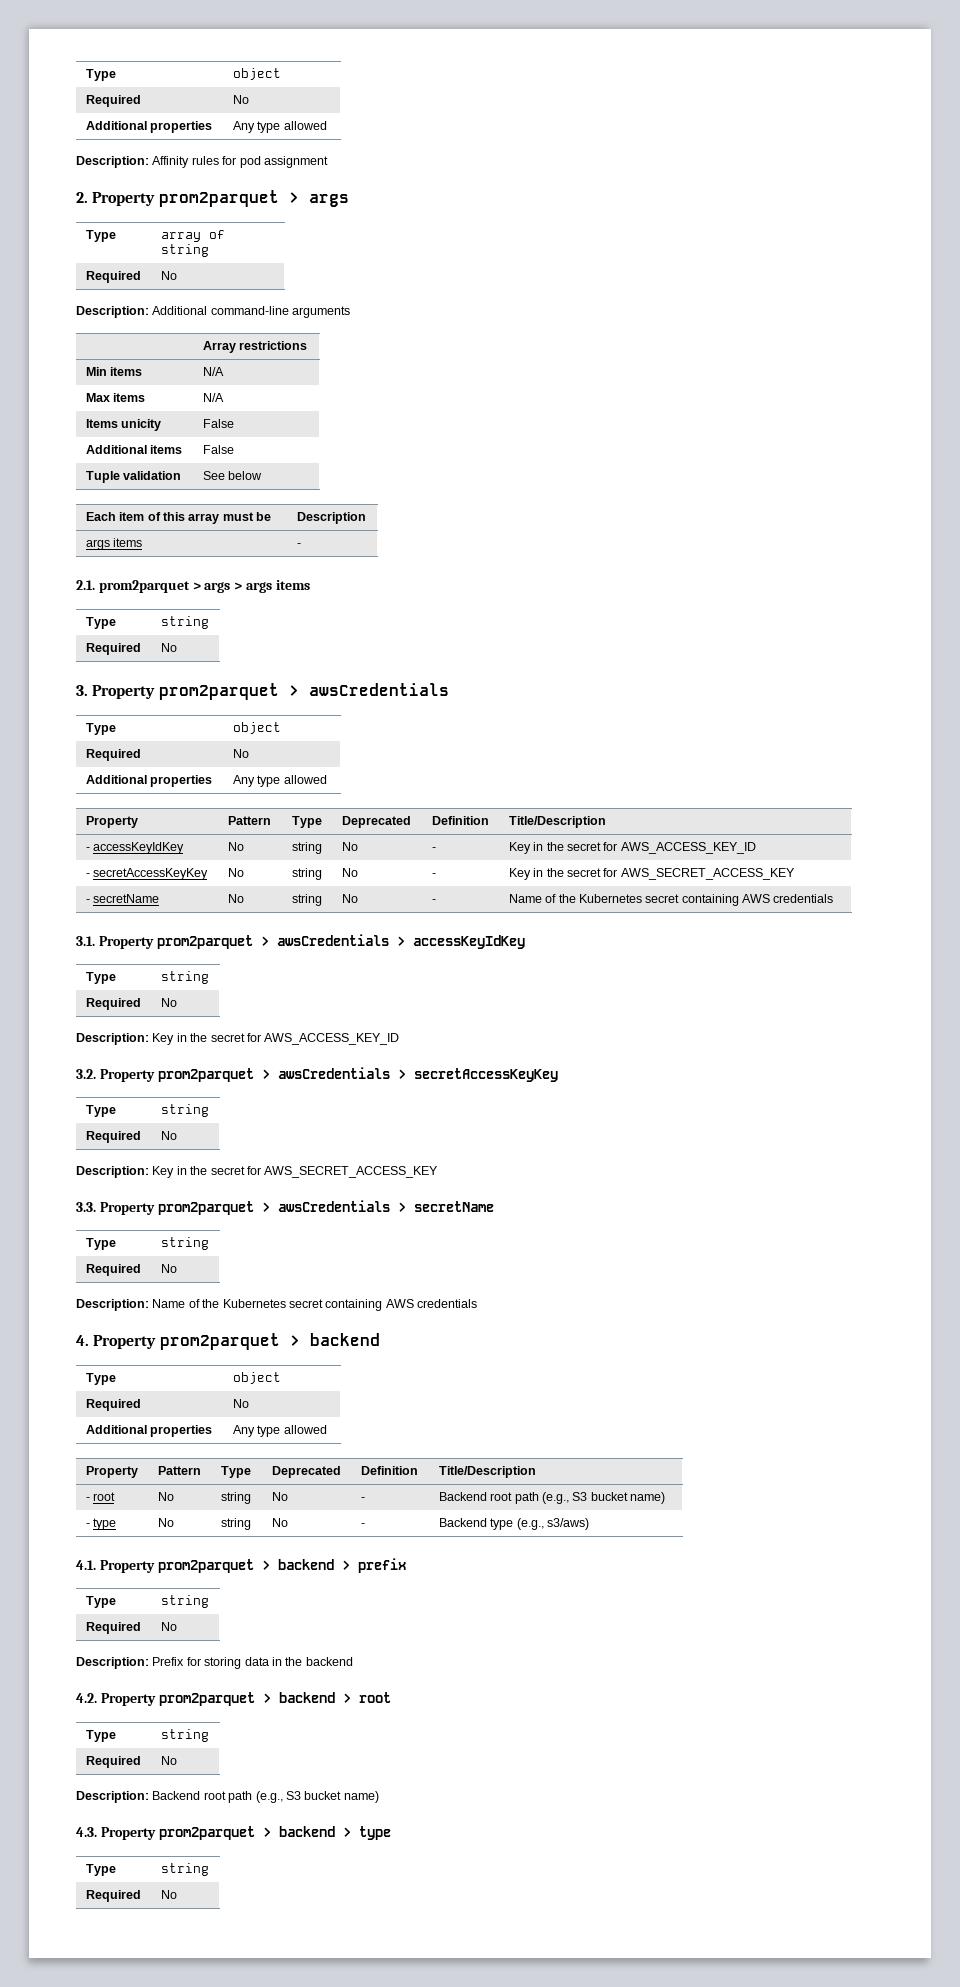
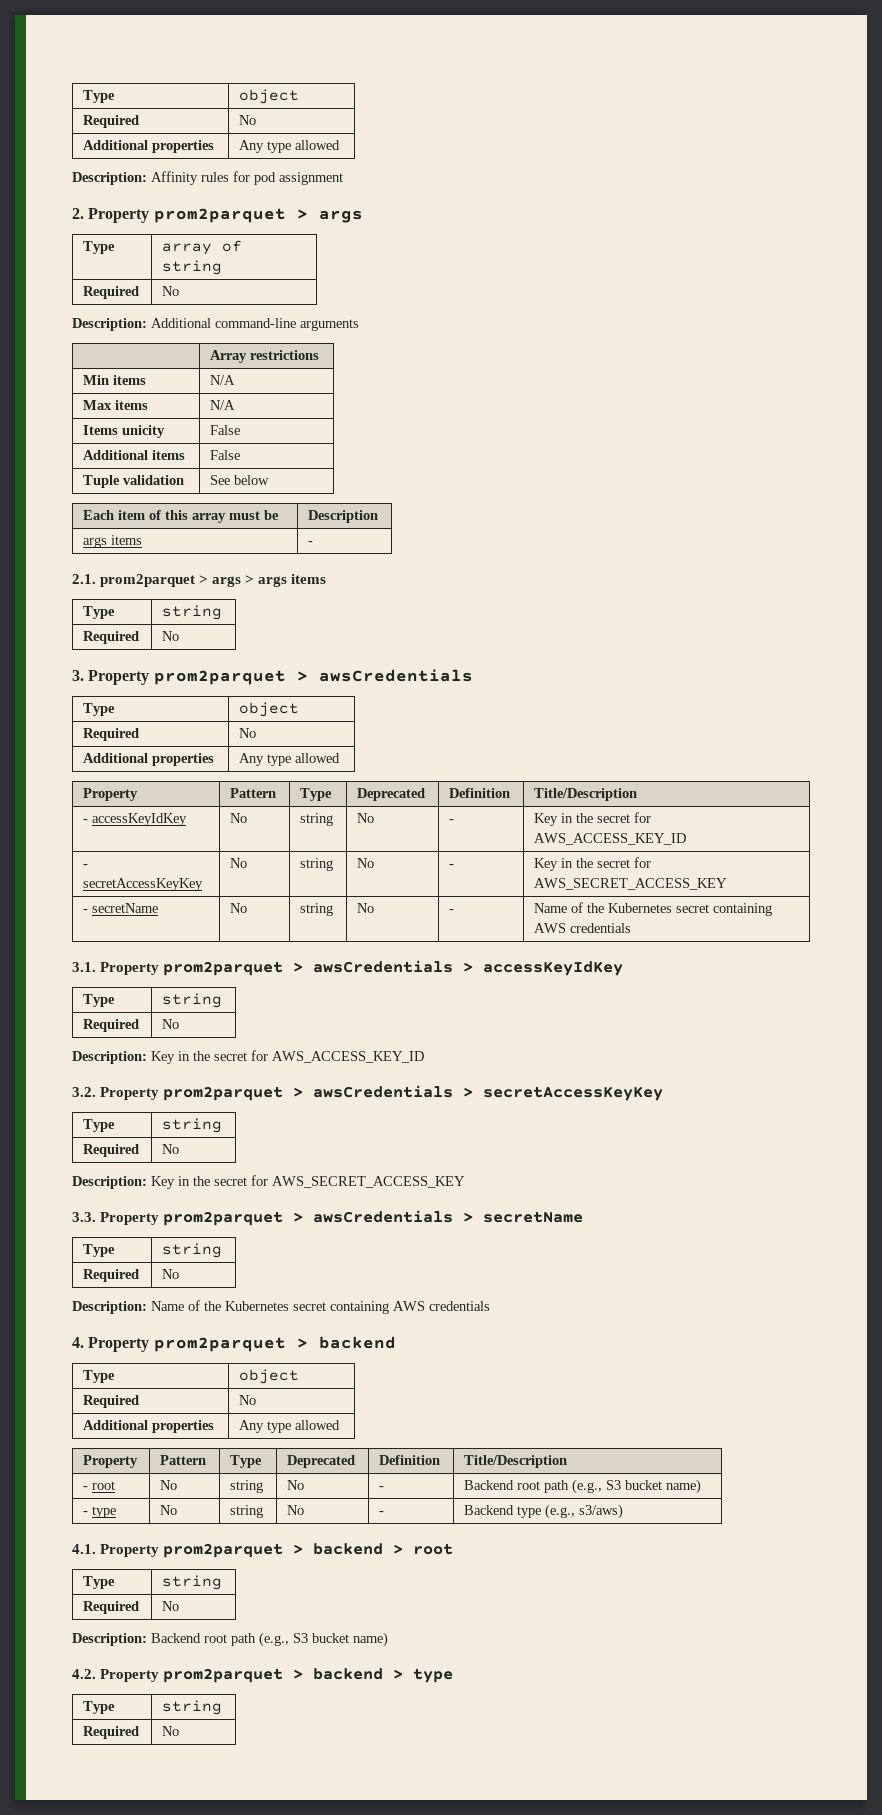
[357,1558,406,1573] [85,1596,116,1608] [160,1595,209,1608] [85,1622,141,1634] [160,1622,177,1631] [76,1657,353,1669] [76,1692,351,1706] prefix // Type | string // Required | No // Description: Prefix for storing data in the backend // 4.2. Property prom2parquet > backend > -> (404, 1549) none
[76,1827,97,1837] 4.3. -> [72,1669,96,1679] 4.2.

